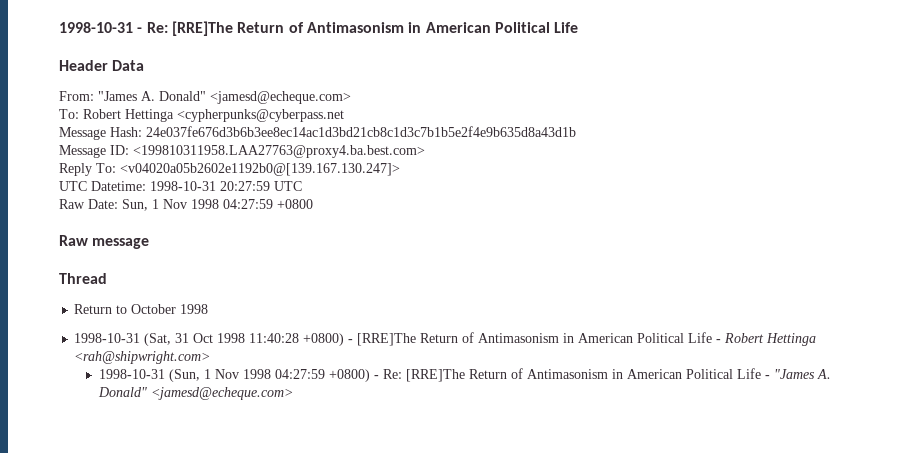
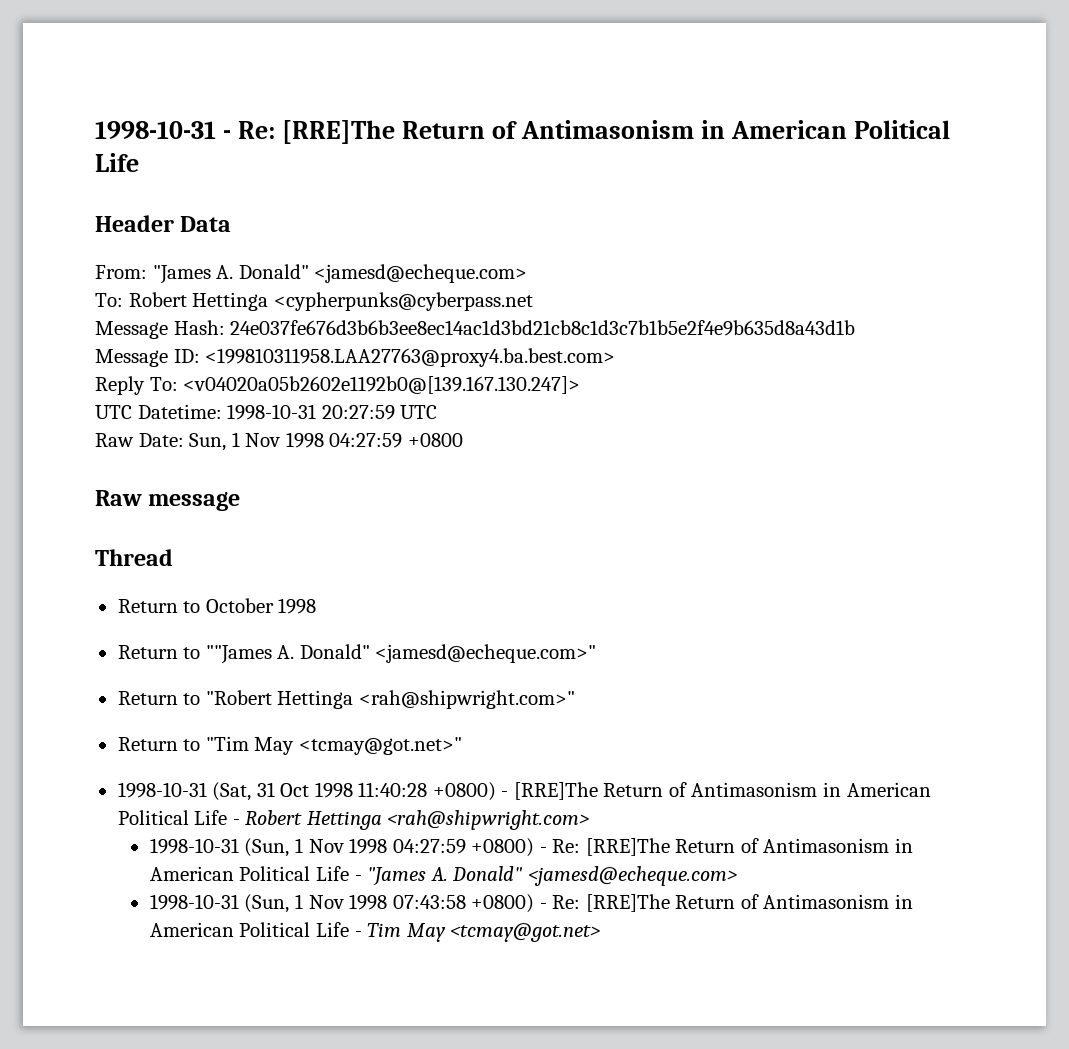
(209, 309) none -> [117,644,597,664] [117,690,575,709] [117,736,462,755] // Return to ""James A. Donald" <jamesd@echeque.com>" // Return to "Robert Hettinga <rah@shipwright.com>" // Return to "Tim May <tcmay@got.net>"
(293, 393) none -> [149,894,913,913] [149,922,601,942] // 1998-10-31 (Sun, 1 Nov 1998 07:43:58 +0800) - Re: [RRE]The Return of Antimasonism in American Political Life - Tim May <tcmay@got.net>

